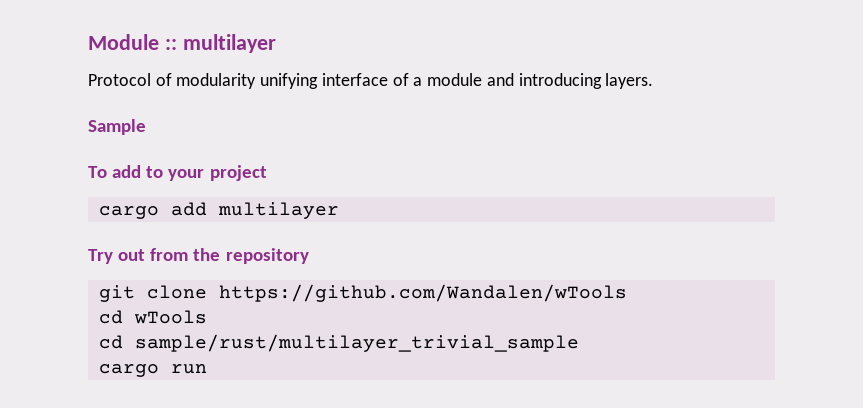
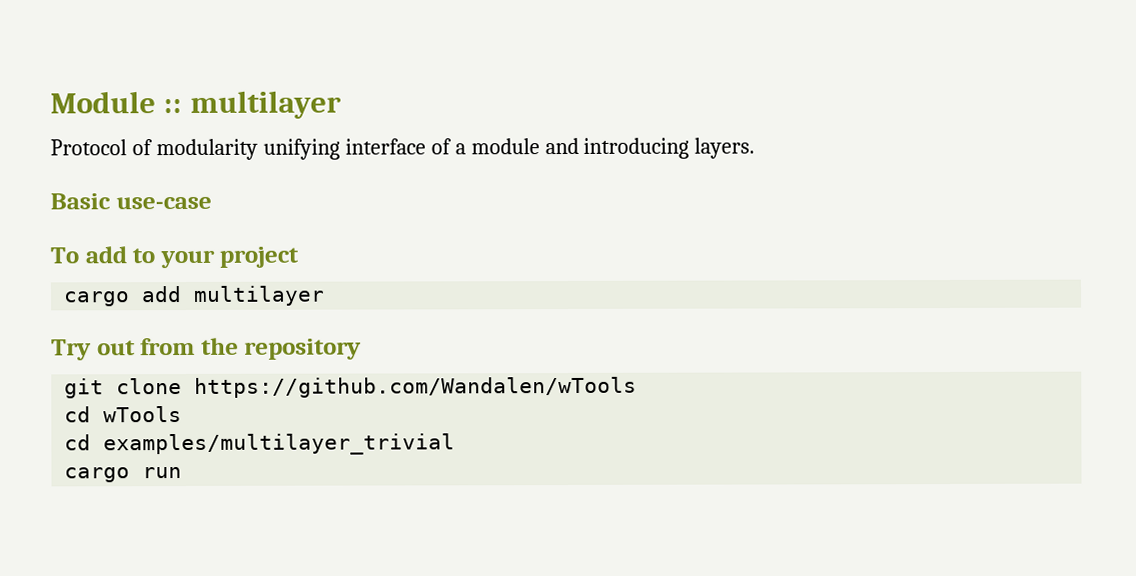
[88,119,146,135] Sample -> [50,193,212,210] Basic use-case
[134,334,579,352] sample/rust/multilayer_trivial_sample -> [103,433,456,456] examples/multilayer_trivial

